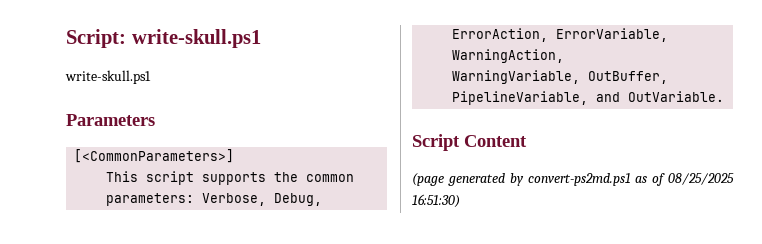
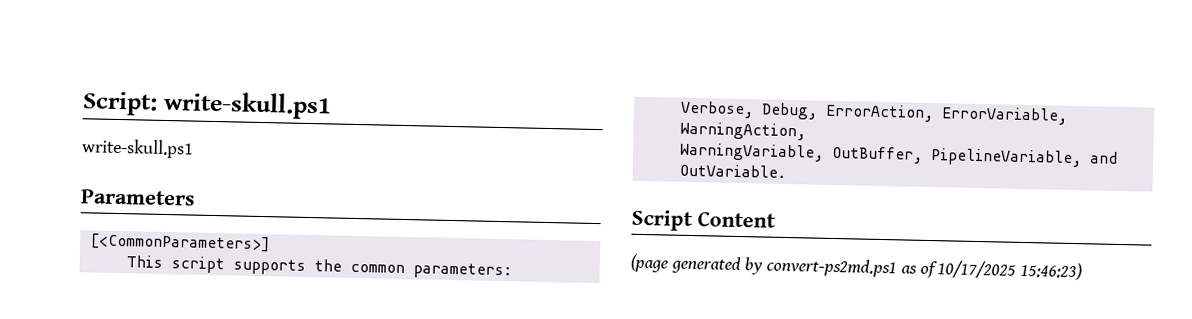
[668,173,734,185] [412,194,460,208] 08/25/2025 16:51:30) -> [937,260,1083,281] 10/17/2025 15:46:23)

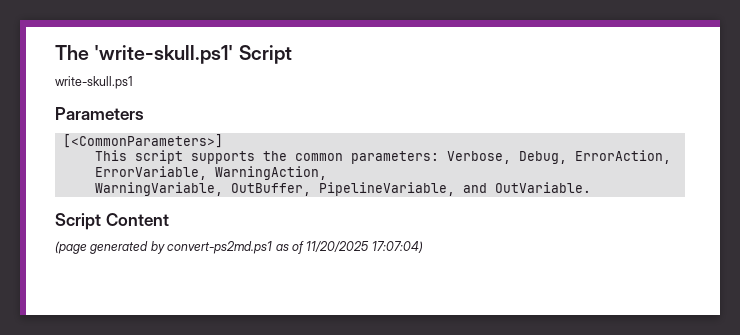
[82,90,332,120] Script: write-skull.ps1 -> [55,45,292,64] The 'write-skull.ps1' Script
[937,260,1083,281] 10/17/2025 15:46:23) -> [306,241,423,253] 11/20/2025 17:07:04)

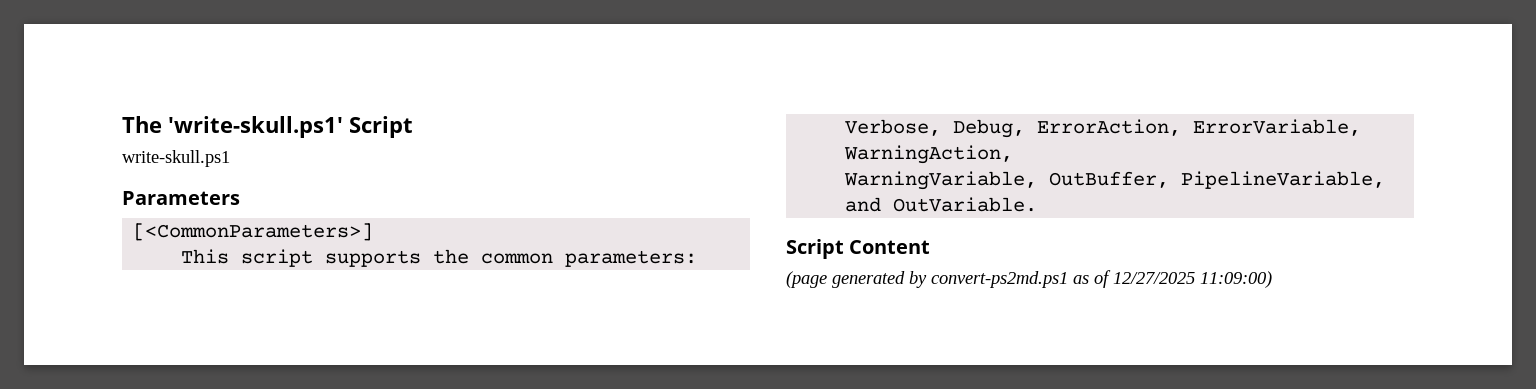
[306,241,423,253] 11/20/2025 17:07:04) -> [1113,271,1272,288] 12/27/2025 11:09:00)

